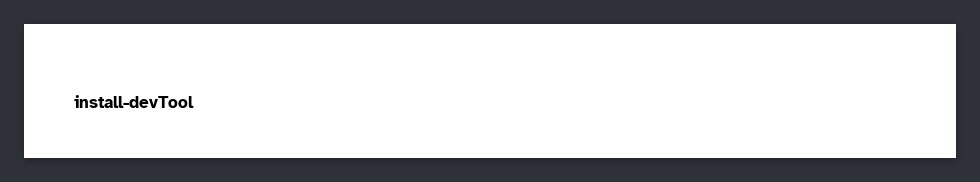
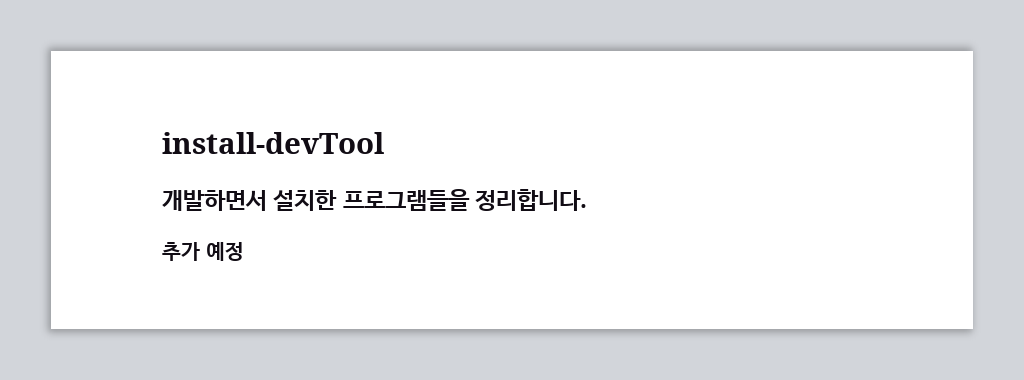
(194, 101) none -> [162,189,588,211] [162,242,244,261] // 개발하면서 설치한 프로그램들을 정리합니다. // 추가 예정

